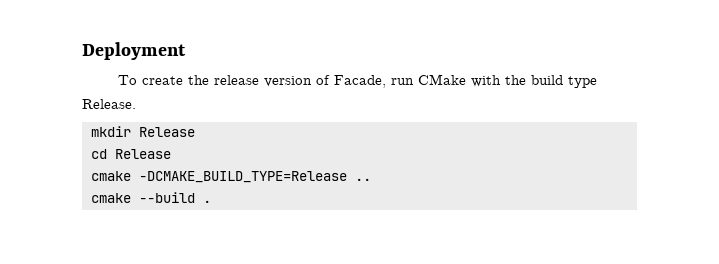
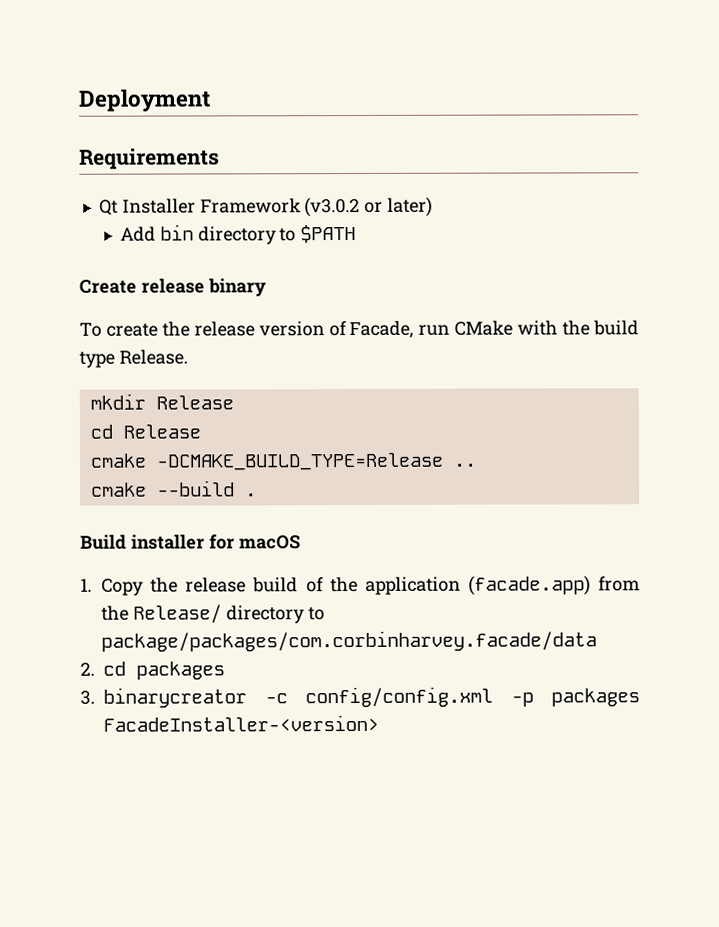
(186, 51) none -> [79,148,220,170] [98,196,434,218] [119,224,357,245] [79,278,267,297] // Requirements // Qt Installer Framework (v3.0.2 or later) // Add bin directory to $PATH // Create release binary
(211, 201) none -> [80,534,301,550] [80,575,640,596] [101,604,325,624] [101,630,598,652] [80,661,225,680] [80,686,640,708] [103,714,379,732] // Build installer for macOS // 1. Copy the release build of the application (facade.app) from the Release/ directory to package/packages/com.corbinharvey.facade/data // 2. cd packages // 3. binarycreator -c config/config.xml -p packages FacadeInstaller-<version>

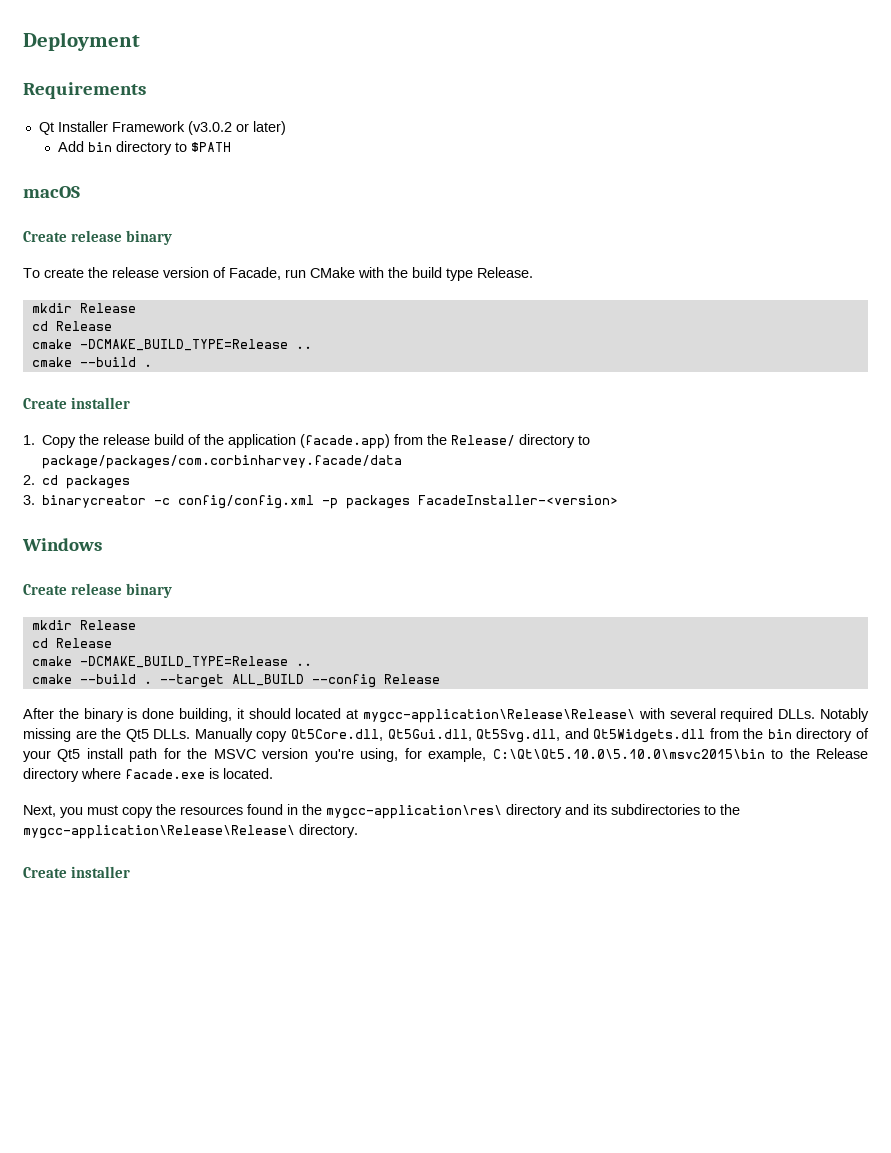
(357, 234) none -> [23,186,80,198] // macOS
[80,534,301,550] Build installer for macOS -> [23,397,130,409] Create installer
(379, 723) none -> [22,538,102,551] [23,583,172,598] [31,620,136,630] [31,638,112,648] [31,656,312,668] [31,674,440,688] [23,708,869,723] [23,728,869,743] [23,748,868,762] [23,768,273,782] [23,804,740,819] [23,824,358,839] [23,866,130,878] // Windows // Create release binary // mkdir Release // cd Release // cmake -DCMAKE_BUILD_TYPE=Release .. // cmake --build . --target ALL_BUILD --config Release // After the binary is done building, it should located at mygcc-application\Release\Release\ with several required DLLs. Notably missing are the Qt5 DLLs. Manually copy Qt5Core.dll, Qt5Gui.dll, Qt5Svg.dll, and Qt5Widgets.dll from the bin directory of your Qt5 install path for the MSVC version you're using, for example, C:\Qt\Qt5.10.0\5.10.0\msvc2015\bin to the Release directory where facade.exe is located. // Next, you must copy the resources found in the mygcc-application\res\ directory and its subdirectories to the mygcc-application\Release\Release\ directory. // Create installer

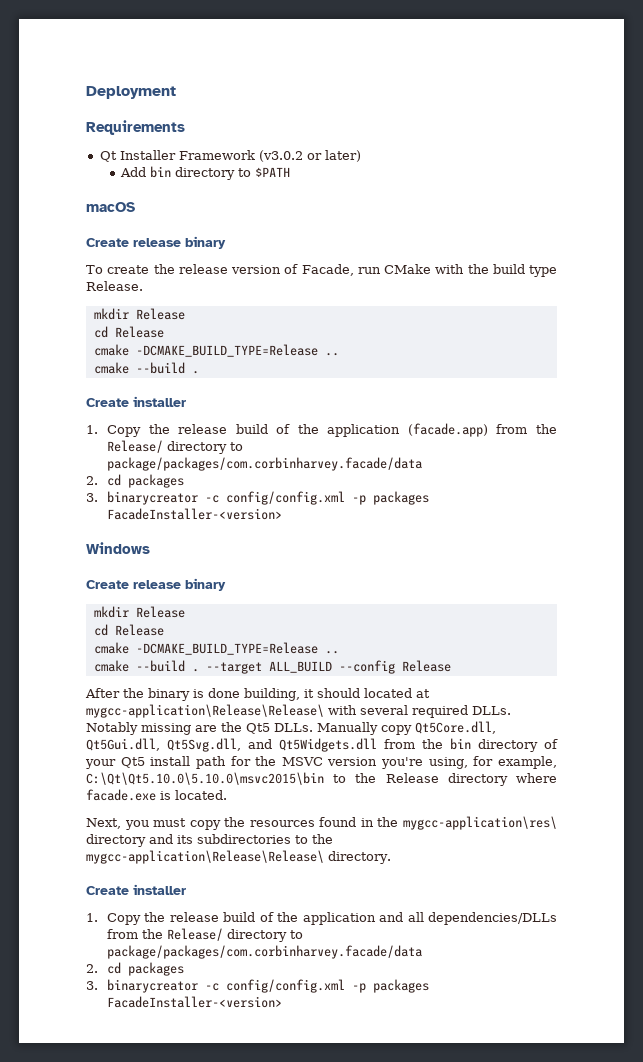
(130, 872) none -> [86,912,557,925] [107,928,304,942] [107,945,423,959] [86,962,185,976] [86,979,430,993] [107,996,283,1008] // 1. Copy the release build of the application and all dependencies/DLLs from the Release/ directory to package/packages/com.corbinharvey.facade/data // 2. cd packages // 3. binarycreator -c config/config.xml -p packages FacadeInstaller-<version>

